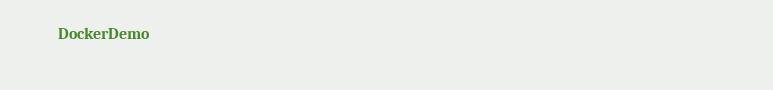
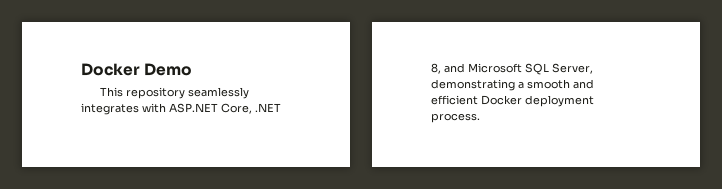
[58,27,150,39] DockerDemo -> [81,63,193,76] [99,87,249,99] [81,103,281,115] [431,63,593,75] [431,79,594,91] [431,95,594,107] [431,113,480,123] Docker Demo // This repository seamlessly integrates with ASP.NET Core, .NET 8, and Microsoft SQL Server, demonstrating a smooth and efficient Docker deployment process.

